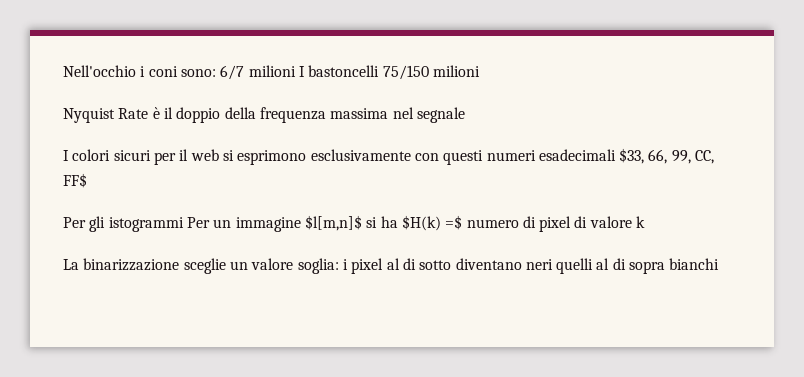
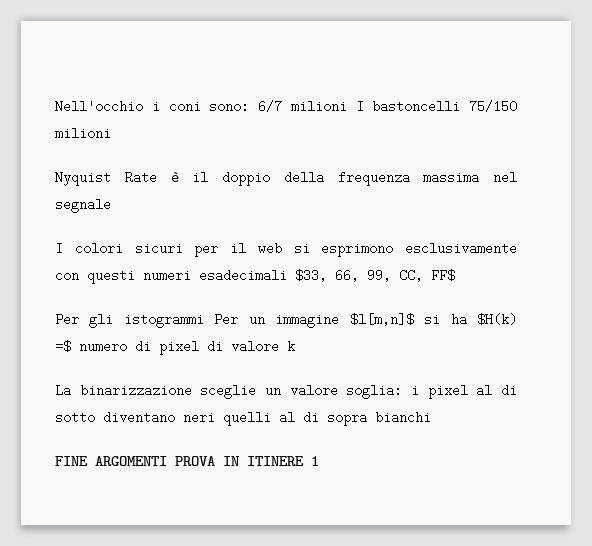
(720, 264) none -> [55,456,319,466] // FINE ARGOMENTI PROVA IN ITINERE 1

